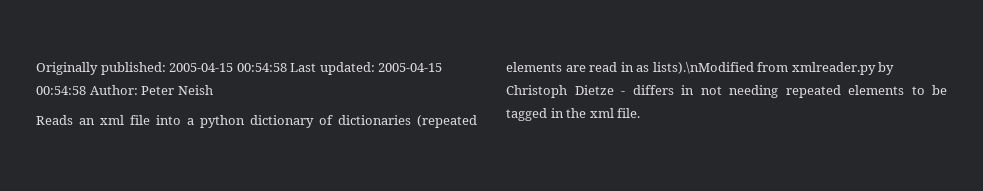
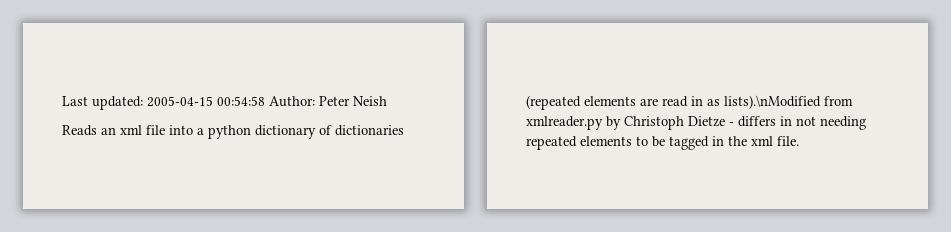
[36,62,287,75] Originally published: 2005-04-15 00:54:58 -> (62, 101) none

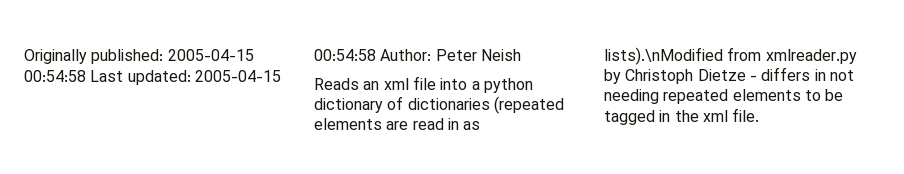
(62, 101) none -> [24,49,254,64] [24,70,86,82] Originally published: 2005-04-15 00:54:58

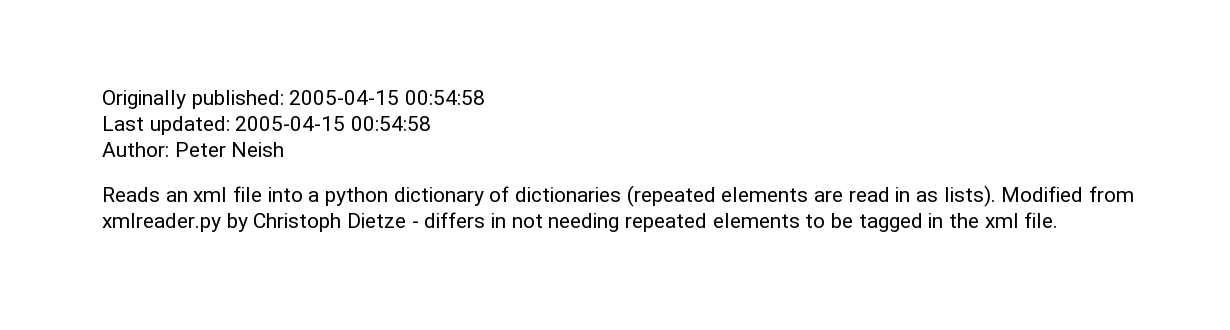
(86, 76) none -> (486, 97) //
(376, 55) none -> (432, 123) //
[604,47,723,65] lists).\nModified -> [943,185,1084,207] lists). Modified

